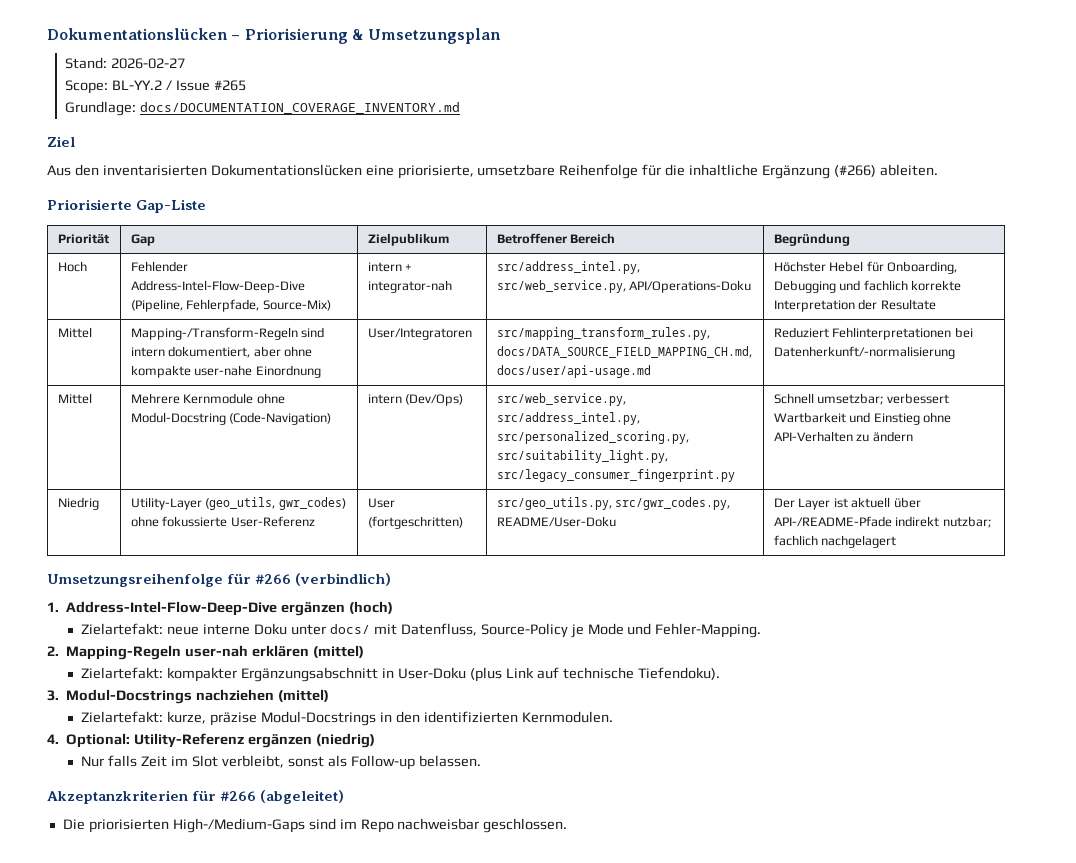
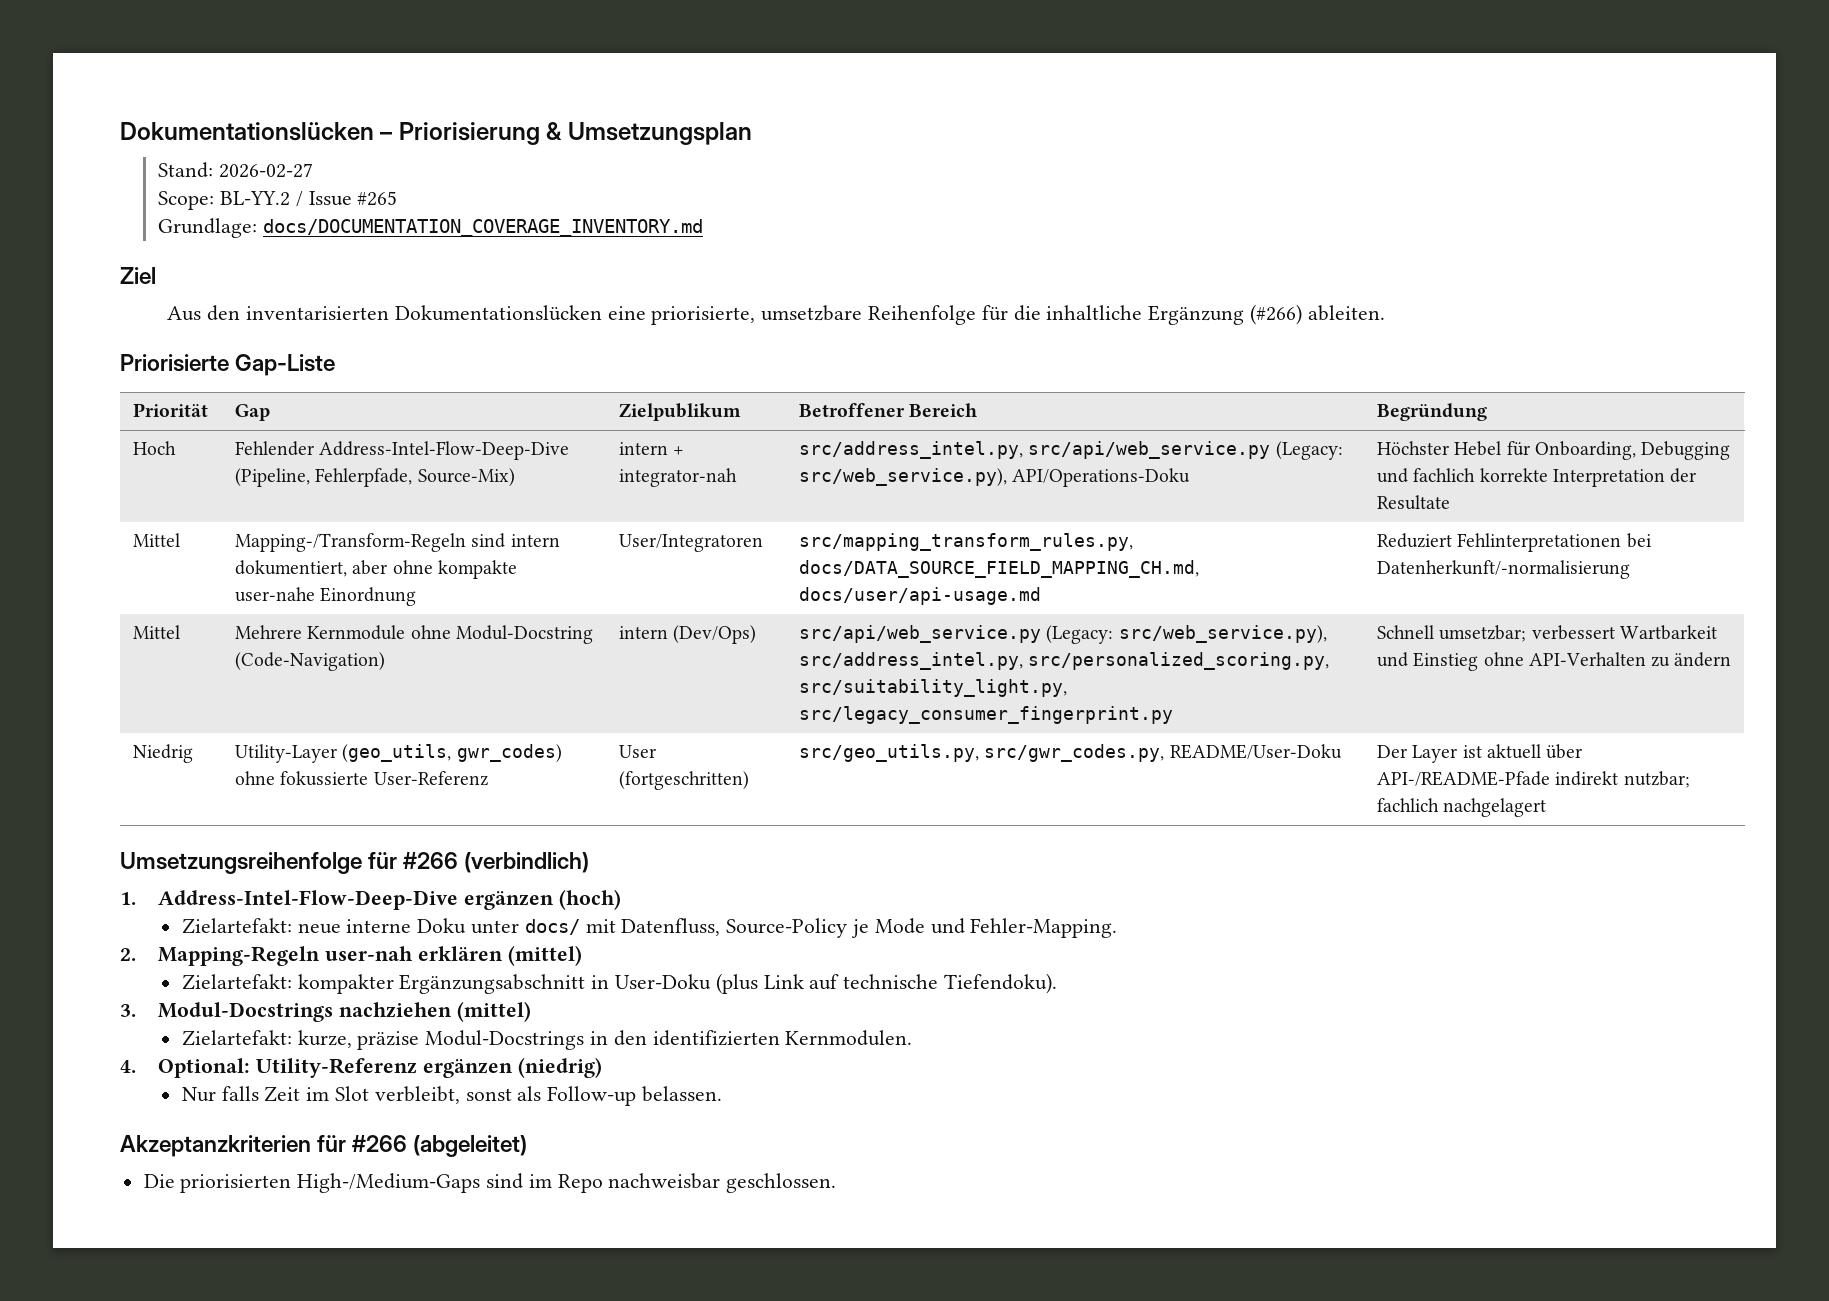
[496,280,626,293] src/web_service.py, -> [1028,441,1343,460] [799,468,1008,486] src/api/web_service.py (Legacy: src/web_service.py),
[496,393,626,406] src/web_service.py, -> [799,625,1327,644] src/api/web_service.py (Legacy: src/web_service.py),

